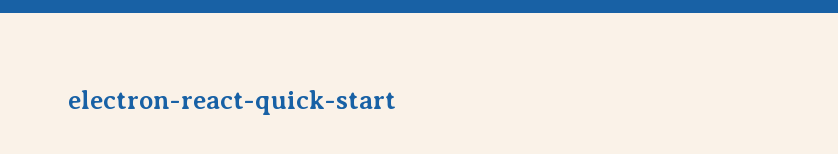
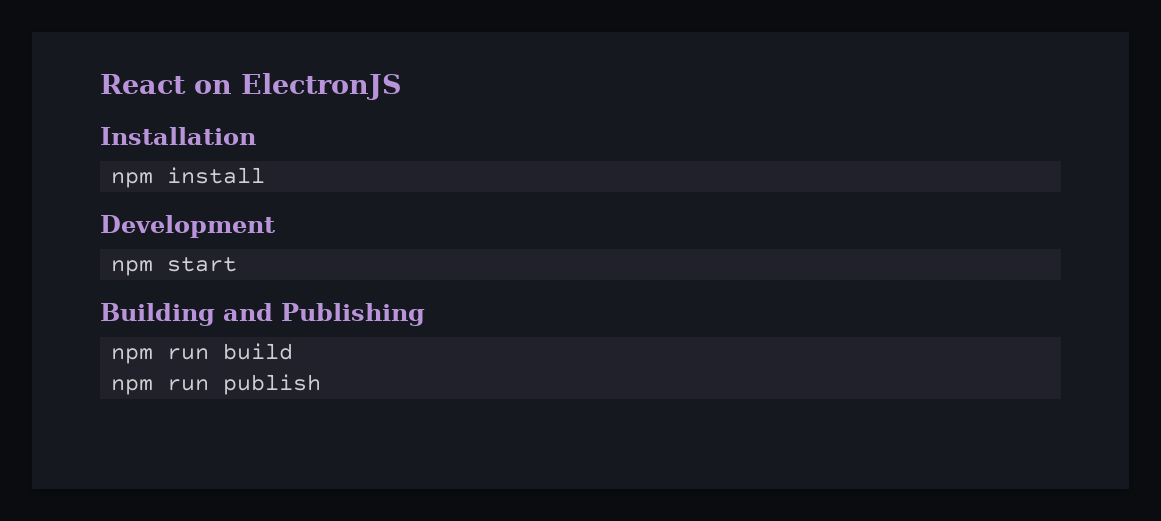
[68,90,396,115] electron-react-quick-start -> [100,73,402,100] [100,127,256,145] [111,167,266,188] [100,215,275,238] [111,257,238,276] [100,303,425,326] [111,343,294,364] [111,374,322,395] React on ElectronJS // Installation // npm install // Development // npm start // Building and Publishing // npm run build // npm run publish

